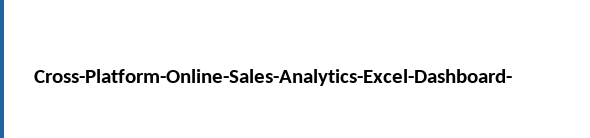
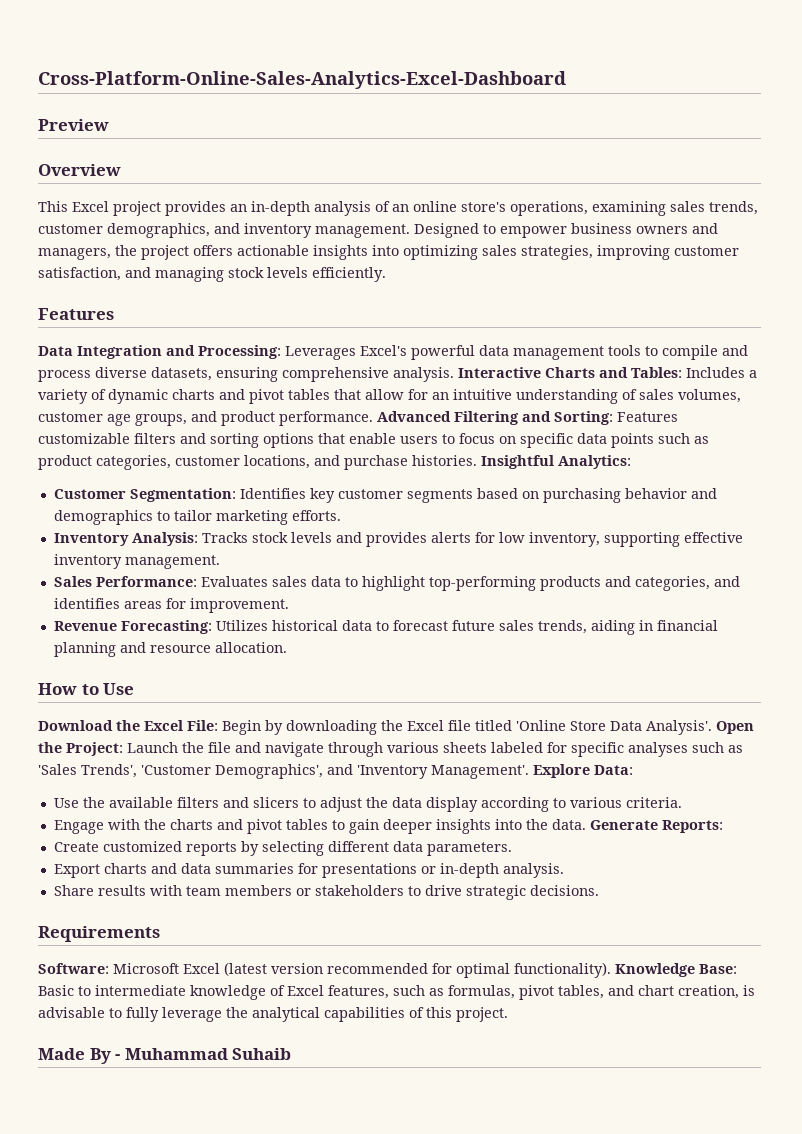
[34,69,512,86] Cross-Platform-Online-Sales-Analytics-Excel-Dashboard- -> [38,71,566,89] [38,119,109,131] [38,164,121,176] [38,201,758,216] [38,223,718,238] [38,245,739,260] [38,267,386,282] [38,308,114,320] [38,345,748,360] [38,367,757,382] [38,389,741,404] [38,411,678,426] [38,433,709,448] [38,455,631,470] [53,488,717,503] [53,510,341,525] [53,532,743,547] [53,554,220,569] [53,576,740,591] [53,598,289,613] [53,620,718,635] [53,642,287,657] [38,683,135,695] [38,720,754,735] [38,742,743,757] [38,764,633,779] [53,797,682,812] [53,819,723,834] [53,841,512,856] [53,863,564,878] [53,885,599,900] [38,926,160,942] [38,962,737,978] [38,985,755,1000] [38,1007,508,1022] [38,1048,292,1064] Cross-Platform-Online-Sales-Analytics-Excel-Dashboard // Preview // Overview // This Excel project provides an in-depth analysis of an online store's operations, examining sales trends, customer demographics, and inventory management. Designed to empower business owners and managers, the project offers actionable insights into optimizing sales strategies, improving customer satisfaction, and managing stock levels efficiently. // Features // Data Integration and Processing: Leverages Excel's powerful data management tools to compile and process diverse datasets, ensuring comprehensive analysis. Interactive Charts and Tables: Includes a variety of dynamic charts and pivot tables that allow for an intuitive understanding of sales volumes, customer age groups, and product performance. Advanced Filtering and Sorting: Features customizable filters and sorting options that enable users to focus on specific data points such as product categories, customer locations, and purchase histories. Insightful Analytics: // Customer Segmentation: Identifies key customer segments based on purchasing behavior and demographics to tailor marketing efforts. // Inventory Analysis: Tracks stock levels and provides alerts for low inventory, supporting effective inventory management. // Sales Performance: Evaluates sales data to highlight top-performing products and categories, and identifies areas for improvement. // Revenue Forecasting: Utilizes historical data to forecast future sales trends, aiding in financial planning and resource allocation. // How to Use // Download the Excel File: Begin by downloading the Excel file titled 'Online Store Data Analysis'. Open the Project: Launch the file and navigate through various sheets labeled for specific analyses such as 'Sales Trends', 'Customer Demographics', and 'Inventory Management'. Explore Data: // Use the available filters and slicers to adjust the data display according to various criteria. // Engage with the charts and pivot tables to gain deeper insights into the data. Generate Reports: // Create customized reports by selecting different data parameters. // Export charts and data summaries for presentations or in-depth analysis. // Share results with team members or stakeholders to drive strategic decisions. // Requirements // Software: Microsoft Excel (latest version recommended for optimal functionality). Knowledge Base: Basic to intermediate knowledge of Excel features, such as formulas, pivot tables, and chart creation, is advisable to fully leverage the analytical capabilities of this project. // Made By - Muhammad Suhaib

